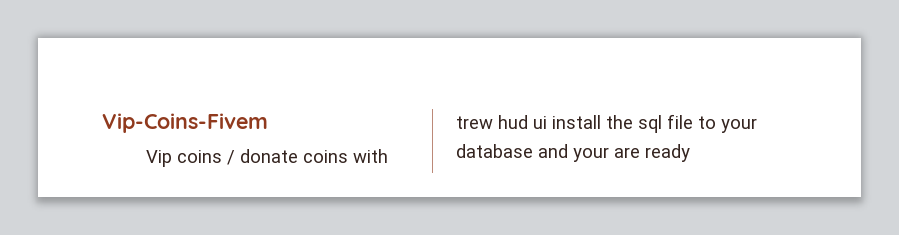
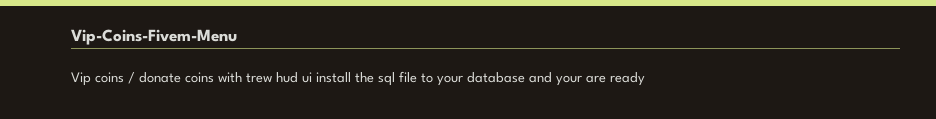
[102,113,268,133] Vip-Coins-Fivem -> [71,29,237,45] Vip-Coins-Fivem-Menu

